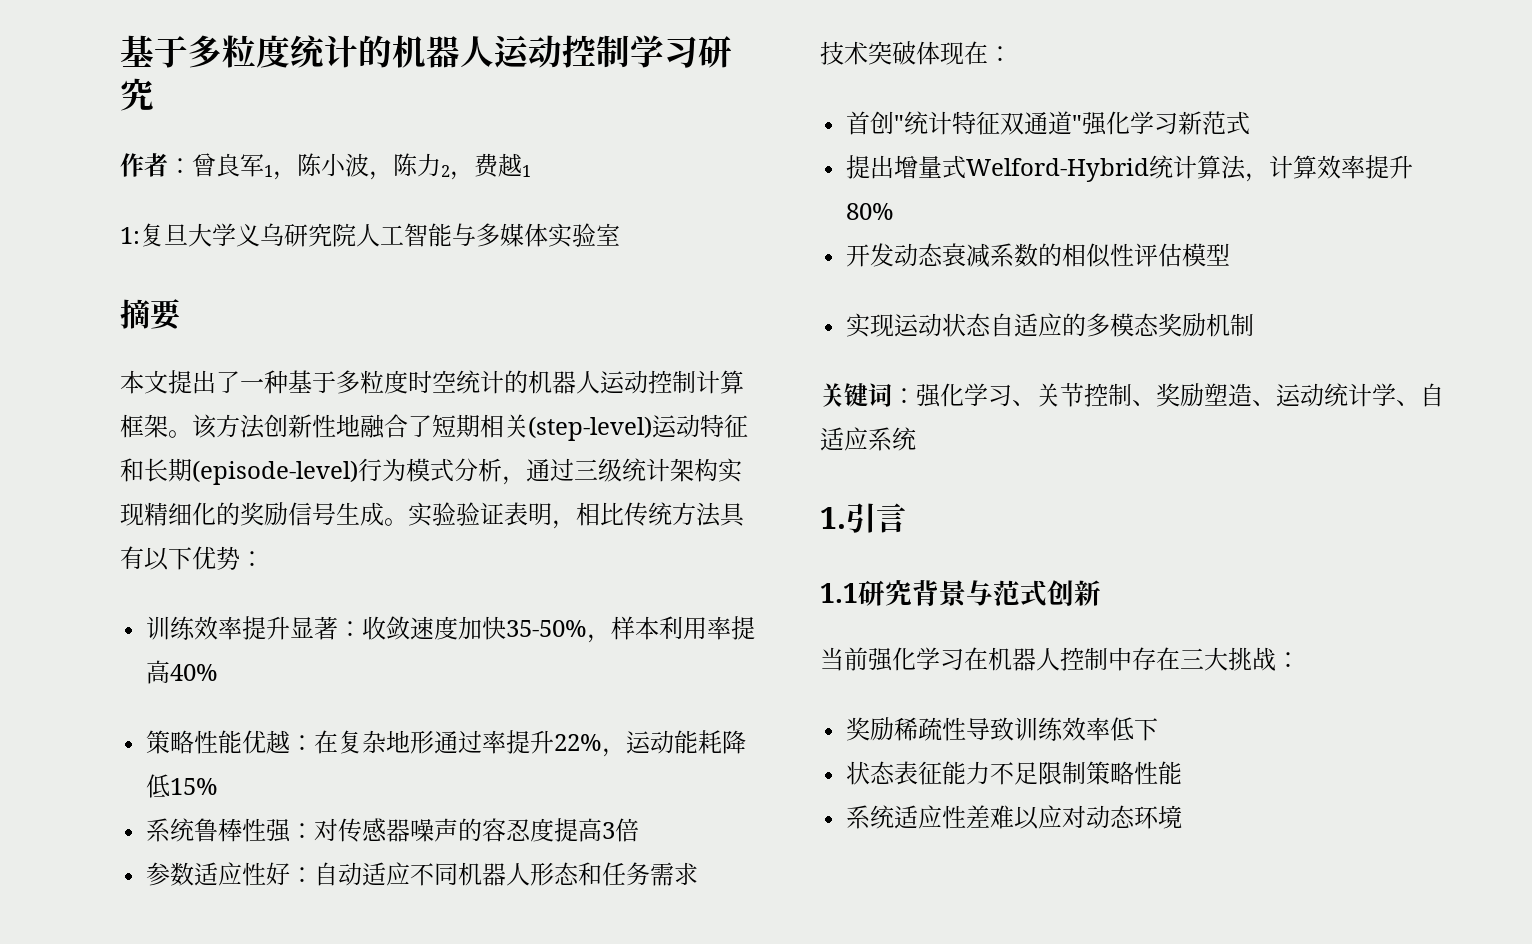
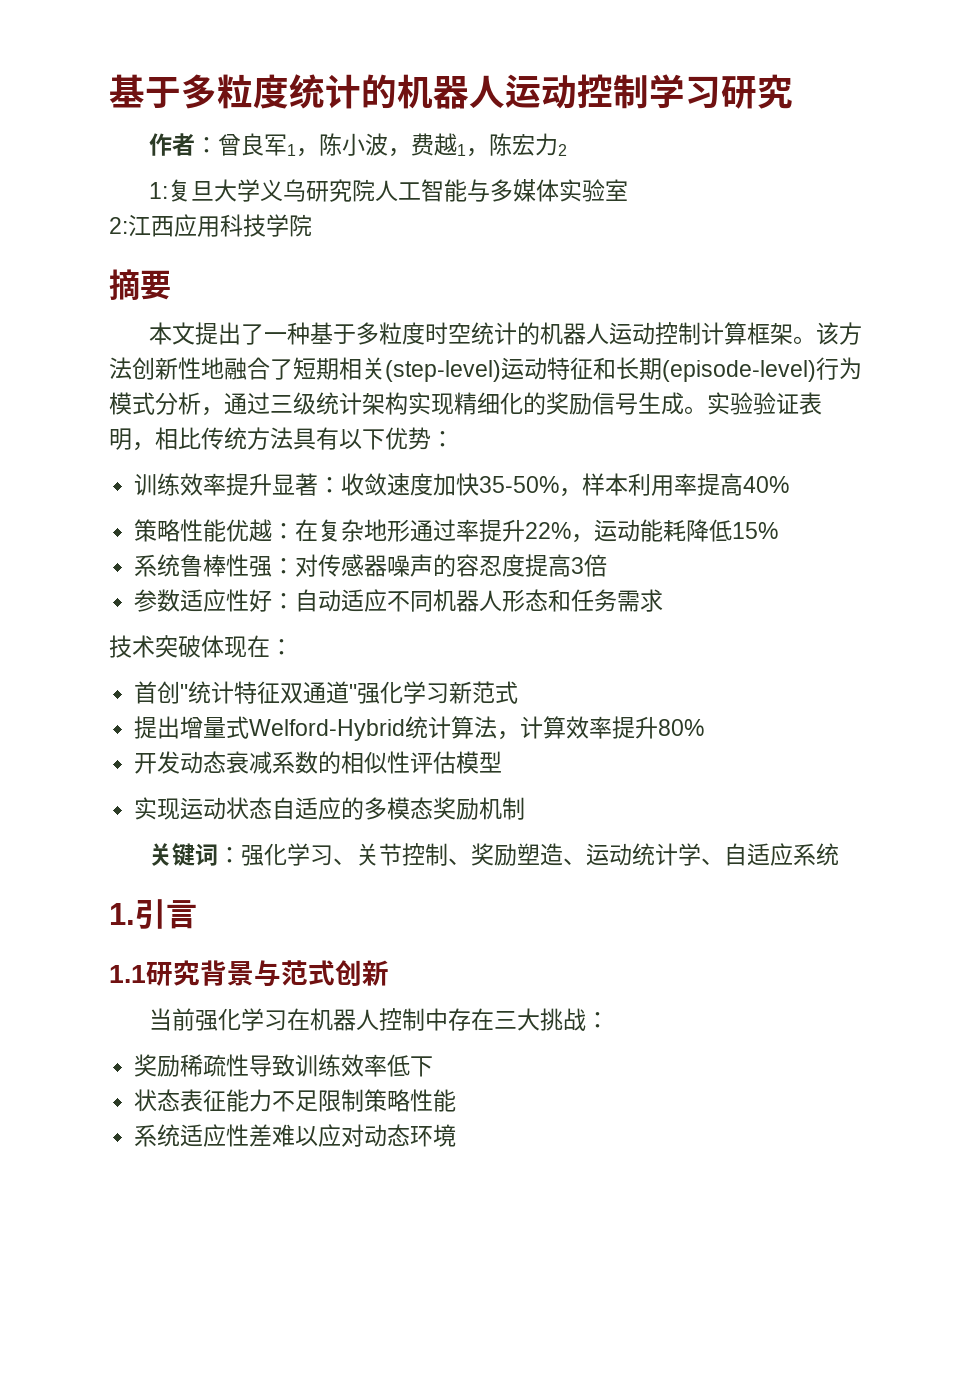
[393,153,474,180] 陈力2， -> (411, 152) none
(531, 171) none -> [465,133,567,157] ，陈宏力2
(620, 234) none -> [109,214,312,237] // 2:江西应用科技学院

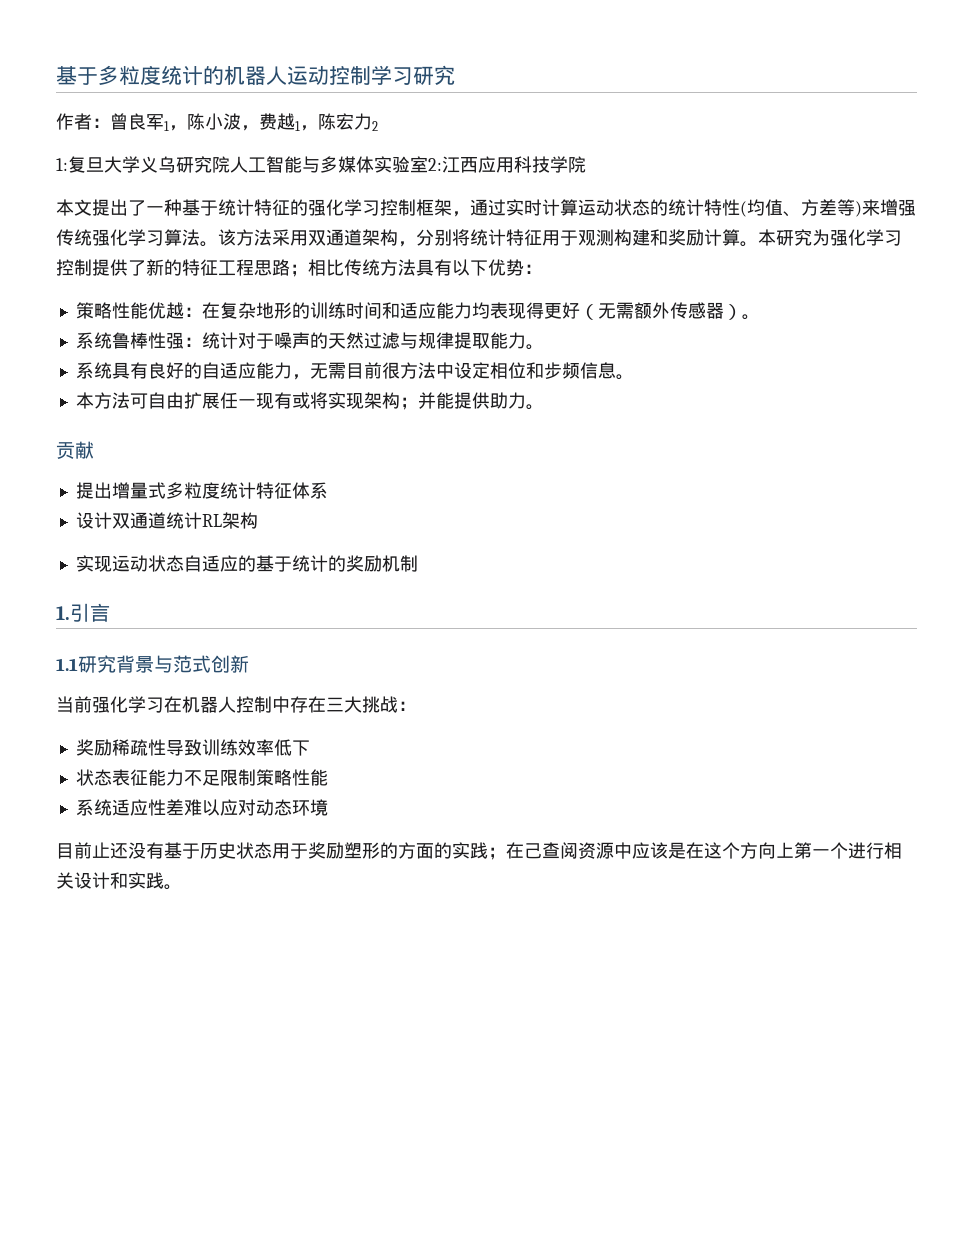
(628, 190) // -> (428, 164) none
[109,269,171,300] // 摘要 -> (586, 164) none
[355,322,862,345] [109,357,862,382] [109,392,822,416] [109,428,155,451] 多粒度时空统计的机器人运动控制计算框架。该方法创新性地融合了短期相关(step-level)运动特征和长期(episode-level)行为模式分析，通过三级统计架构实现精细化的奖励信号生成。实验验证表明， -> [218,199,916,217] [56,229,902,247] [56,259,308,277] 统计特征的强化学习控制框架，通过实时计算运动状态的统计特性(均值、方差等)来增强传统强化学习算法。该方法采用双通道架构，分别将统计特征用于观测构建和奖励计算。本研究为强化学习控制提供了新的特征工程思路；
[134,473,790,497] // 训练效率提升显著：收敛速度加快35-50%，样本利用率提高40% -> (542, 269) none
[410,519,779,543] [134,554,608,577] [134,589,664,612] [109,635,293,658] [134,681,519,704] [134,716,705,741] [134,751,503,774] 通过率提升22%，运动能耗降低15% // 系统鲁棒性强：对传感器噪声的容忍度提高3倍 // 参数适应性好：自动适应不同机器人形态和任务需求 // 技术突破体现在： // 首创"统计特征双通道"强化学习新范式 // 提出增量式Welford-Hybrid统计算法，计算效率提升80% // 开发动态衰减系数的相似性评估模型 -> [291,302,760,320] [75,332,544,350] [75,362,634,380] [75,392,544,410] [56,441,94,459] [75,482,328,499] [75,512,258,529] 的训练时间和适应能力均表现得更好（无需额外传感器）。 // 系统鲁棒性强：统计对于噪声的天然过滤与规律提取能力。 // 系统具有良好的自适应能力，无需目前很方法中设定相位和步频信息。 // 本方法可自由扩展任一现有或将实现架构；并能提供助力。 // 贡献 // 提出增量式多粒度统计特征体系 // 设计双通道统计RL架构
[364,797,434,820] 多模态 -> [255,555,346,572] 基于统计的
[148,843,839,866] // 关键词：强化学习、关节控制、奖励塑造、运动统计学、自适应系统 -> (418, 563) none
(457, 1135) none -> [56,842,902,860] [56,872,182,890] // 目前止还没有基于历史状态用于奖励塑形的方面的实践；在己查阅资源中应该是在这个方向上第一个进行相关设计和实践。

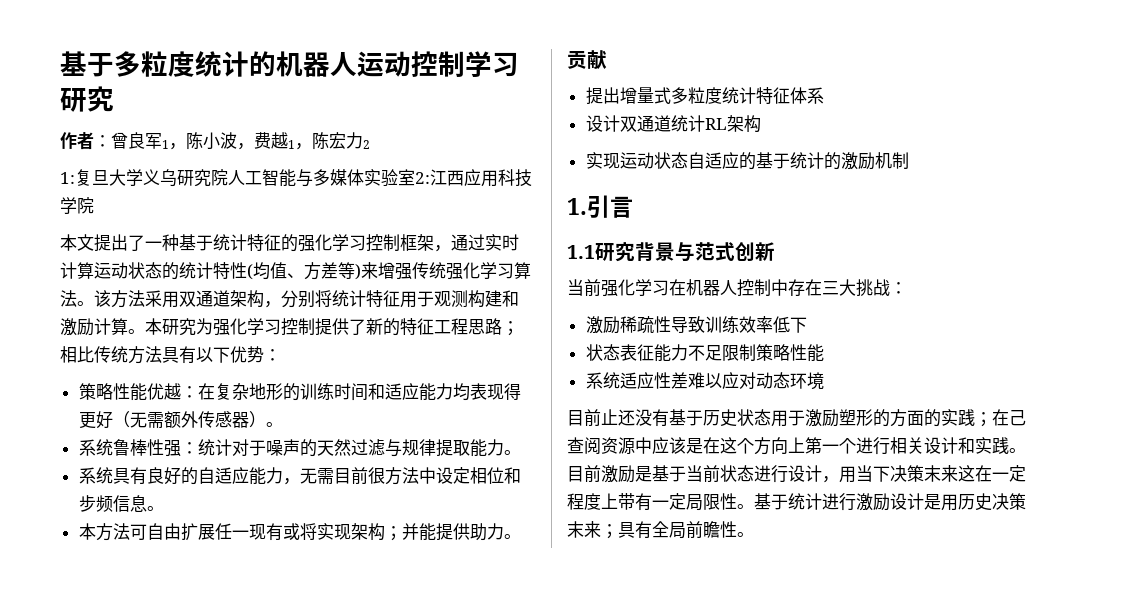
[668,229,686,246] 奖 -> [60,318,77,336] 激
[345,555,364,572] 奖 -> [840,152,858,170] 激
[75,739,94,756] 奖 -> [585,316,603,334] 激
[308,842,326,859] 奖 -> [805,409,822,427] 激
(182, 887) none -> [567,465,1026,483] [567,493,1026,511] [567,521,754,539] 目前激励是基于当前状态进行设计，用当下决策末来这在一定程度上带有一定局限性。基于统计进行激励设计是用历史决策末来；具有全局前瞻性。

